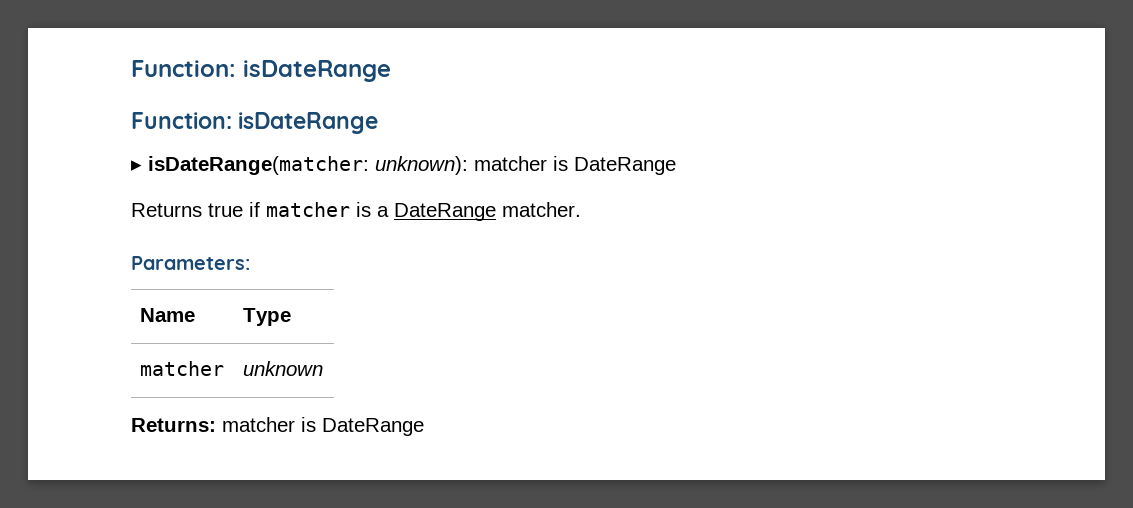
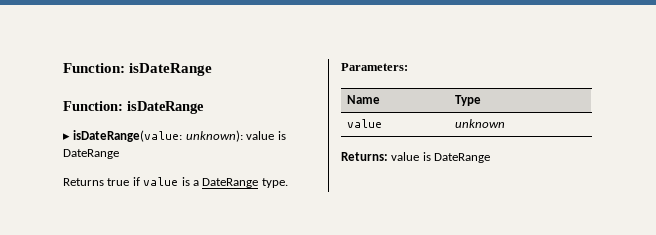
[148,156,547,175] isDateRange(matcher: unknown): matcher -> [73,130,275,142] isDateRange(value: unknown): value
[266,202,350,217] matcher -> [143,177,179,186] value
[502,202,581,217] matcher. -> [261,178,288,188] type.
[140,361,225,376] matcher -> [346,119,382,128] value
[222,417,295,432] matcher -> [391,152,420,161] value

